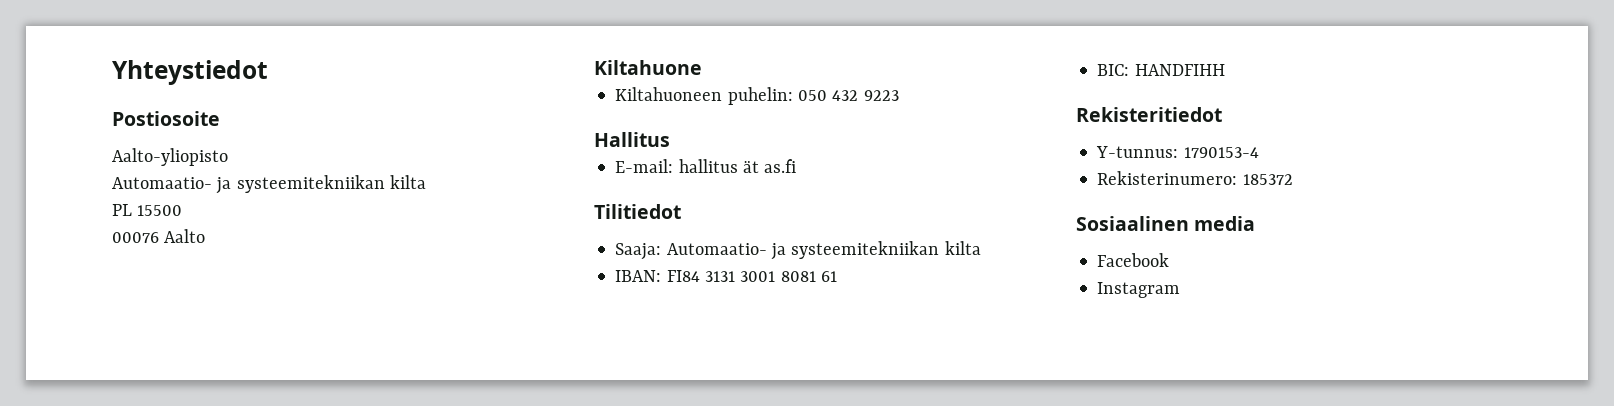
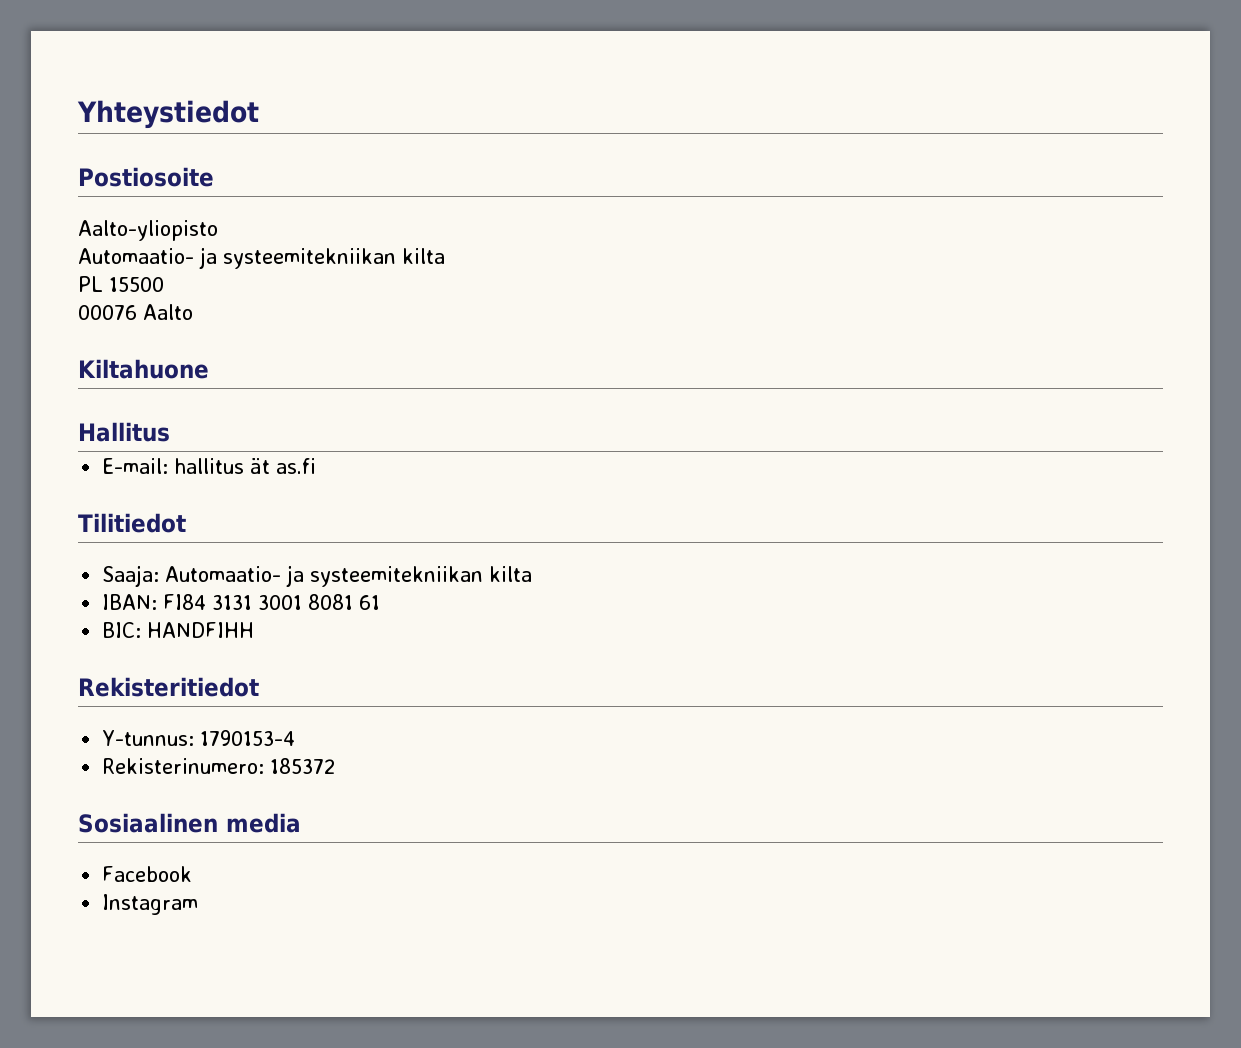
[615,87,899,105] // Kiltahuoneen puhelin: 050 432 9223 -> (209, 369) none

